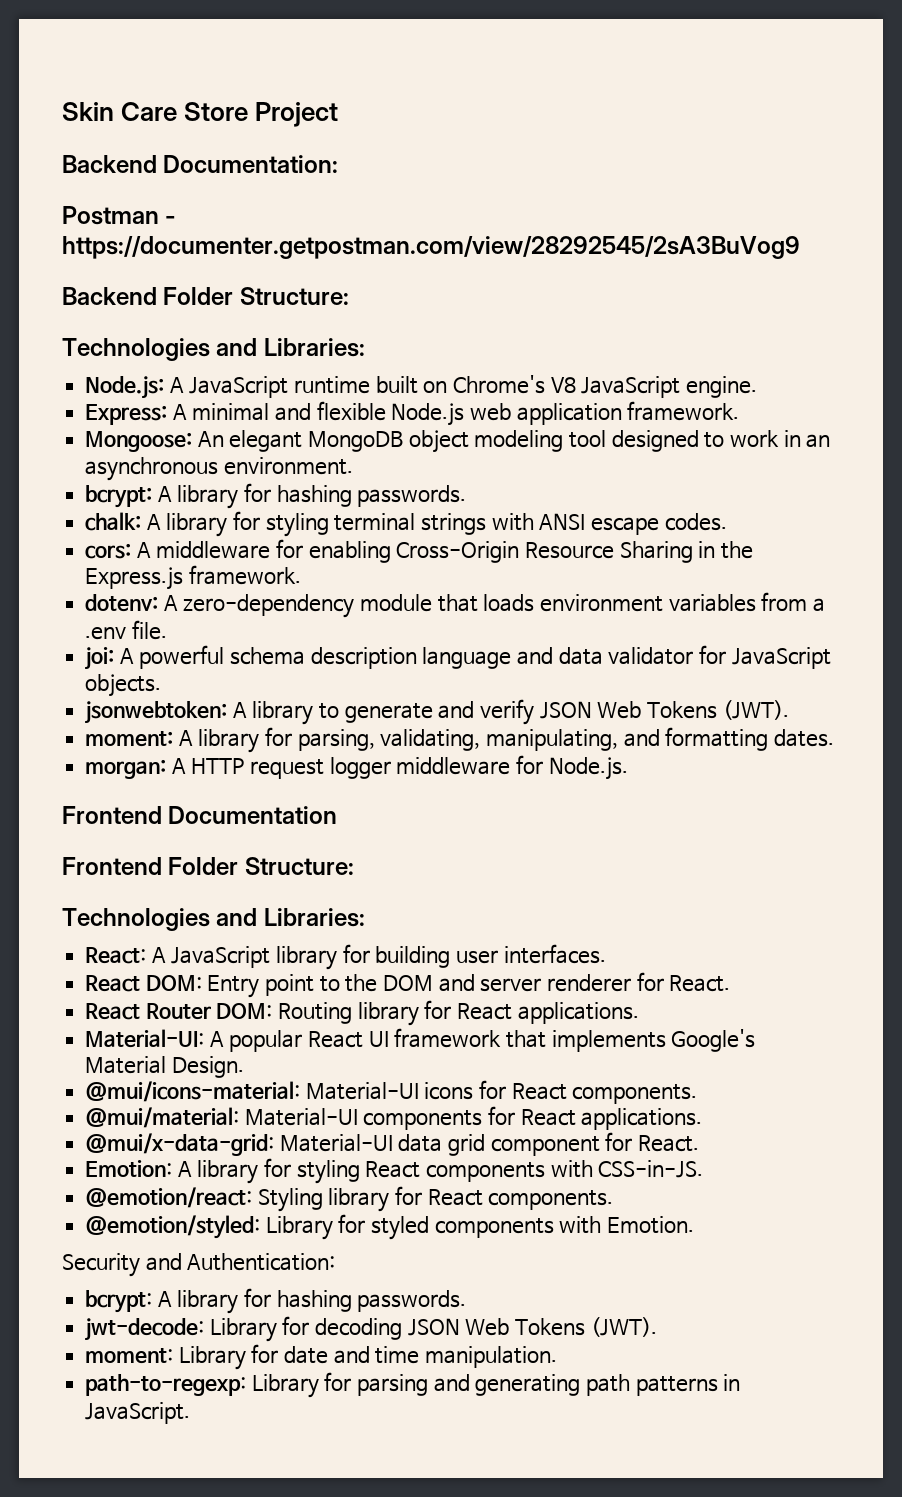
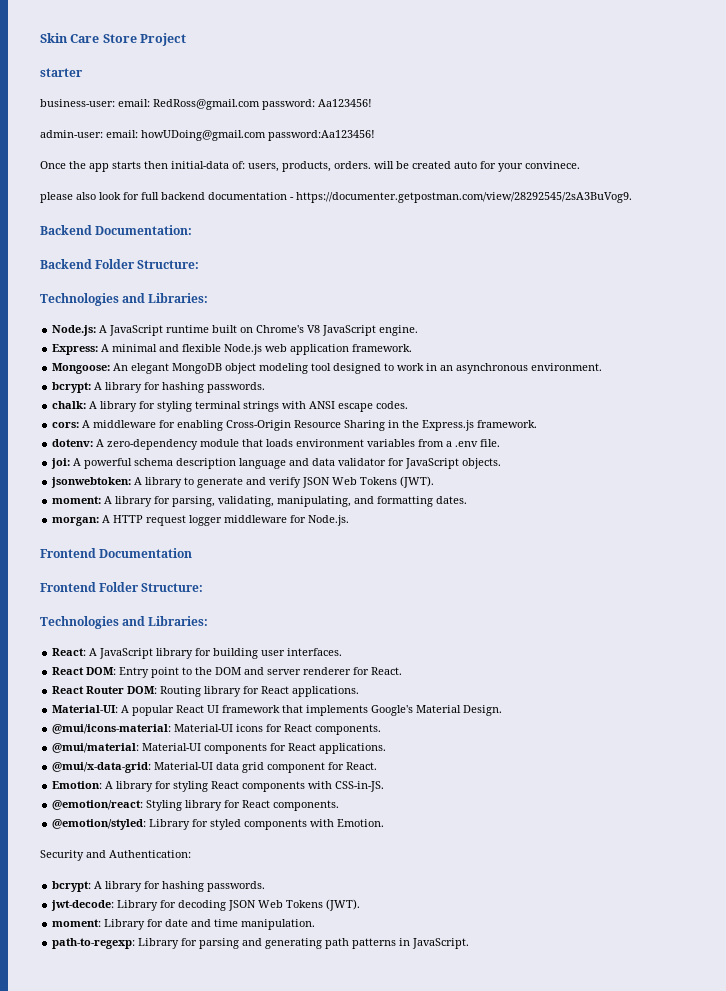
(339, 114) none -> [40,68,83,77] [40,99,372,110] [40,130,375,141] [40,161,580,172] [40,192,632,203] // starter // business-user: email: RedRoss@gmail.com password: Aa123456! // admin-user: email: howUDoing@gmail.com password:Aa123456! // Once the app starts then initial-data of: users, products, orders. will be created auto for your convinece. // please also look for full backend documentation - https://documenter.getpostman.com/view/28292545/2sA3BuVog9.
[62,206,177,225] [62,236,800,259] // Postman - https://documenter.getpostman.com/view/28292545/2sA3BuVog9 -> (193, 230) none

